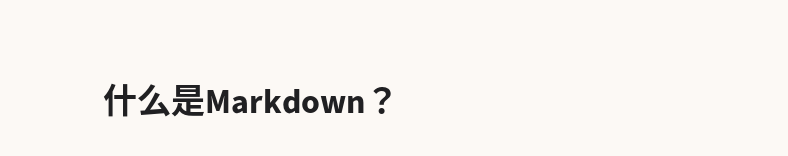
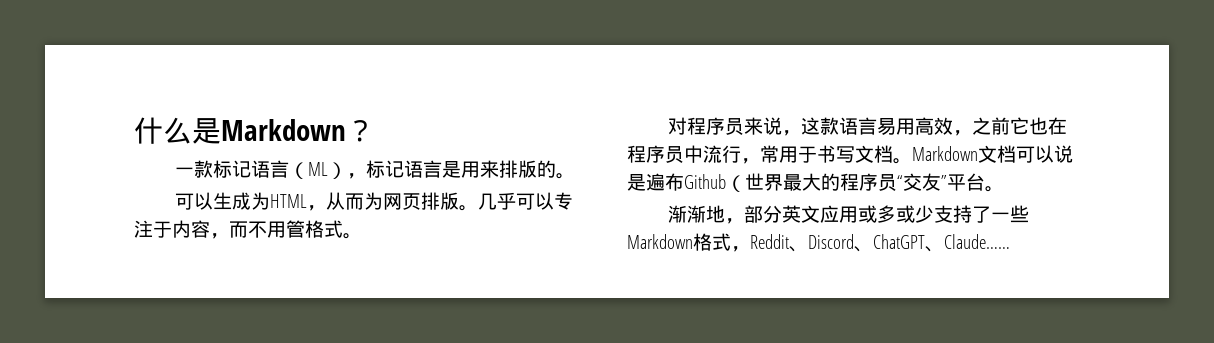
(399, 100) none -> [175,160,576,179] [175,192,574,211] [134,220,362,239] [668,117,1068,136] [627,145,1073,164] [627,173,1004,192] [668,205,1030,224] [627,233,1010,252] // 一款标记语言（ML），标记语言是用来排版的。 // 可以生成为HTML，从而为网页排版。几乎可以专注于内容，而不用管格式。 // 对程序员来说，这款语言易用高效，之前它也在程序员中流行，常用于书写文档。Markdown文档可以说是遍布Github（世界最大的程序员“交友”平台。 // 渐渐地，部分英文应用或多或少支持了一些Markdown格式，Reddit、Discord、ChatGPT、Claude……

